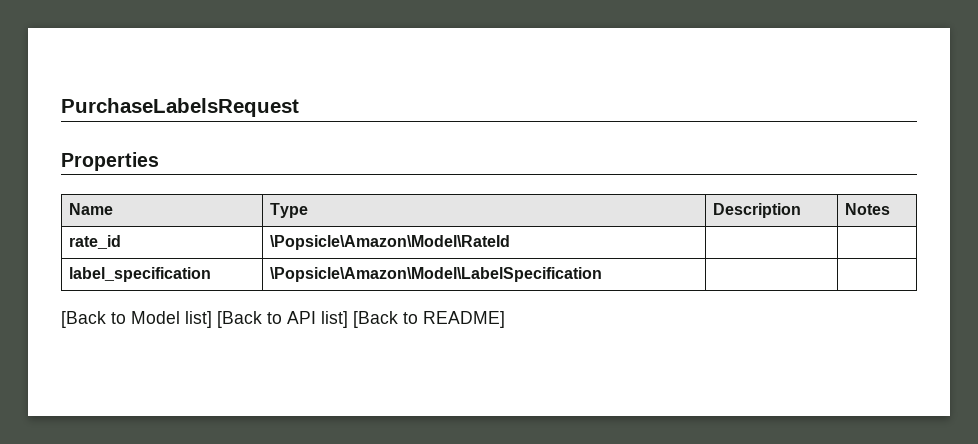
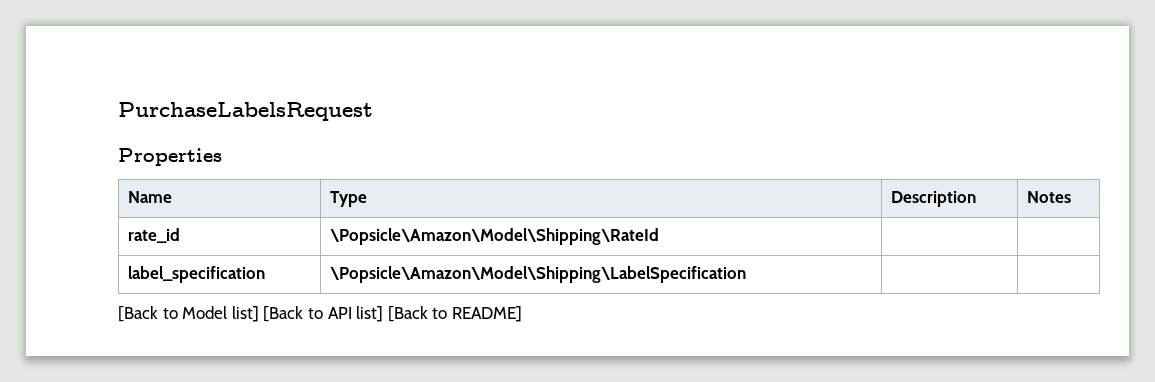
[269,235,510,250] \Popsicle\Amazon\Model\RateId -> [329,228,659,245] \Popsicle\Amazon\Model\Shipping\RateId
[269,267,602,282] \Popsicle\Amazon\Model\LabelSpecification -> [329,266,746,283] \Popsicle\Amazon\Model\Shipping\LabelSpecification

